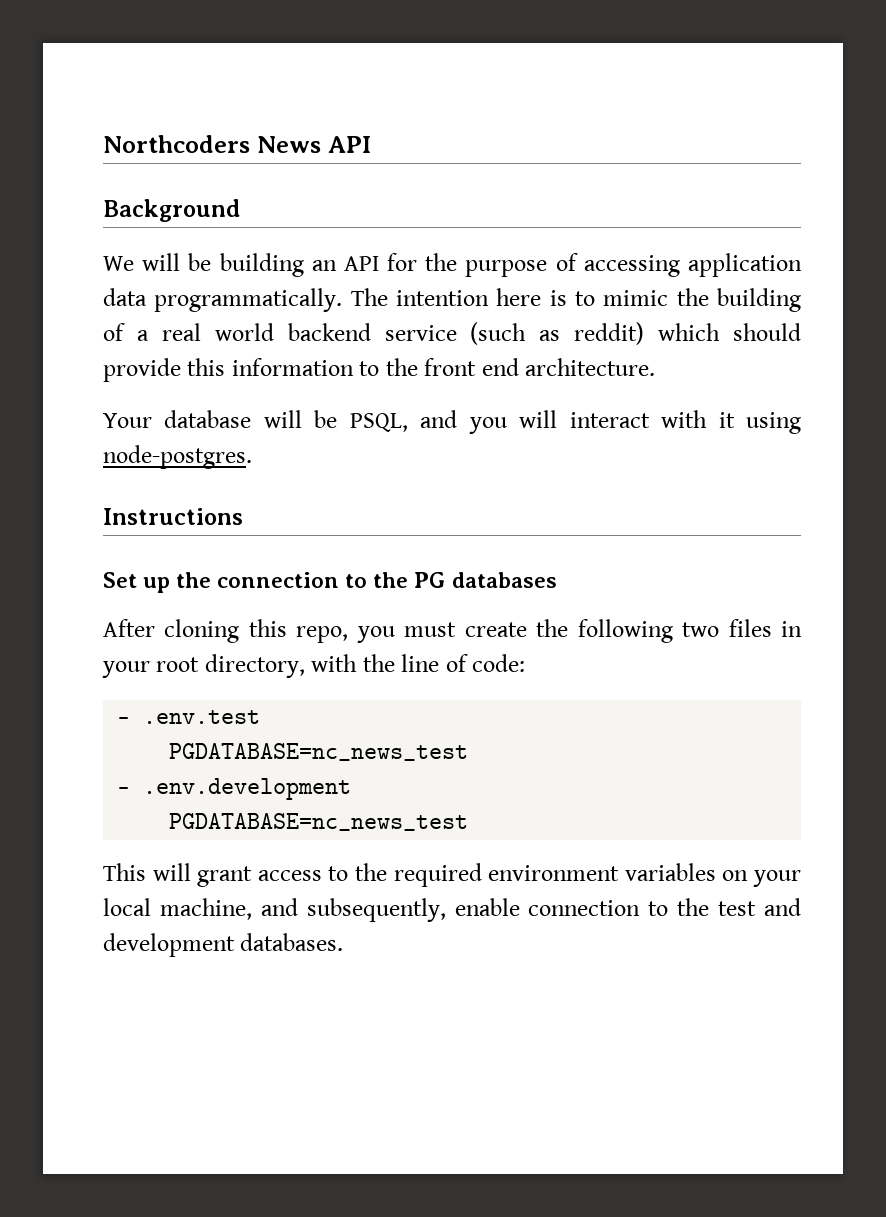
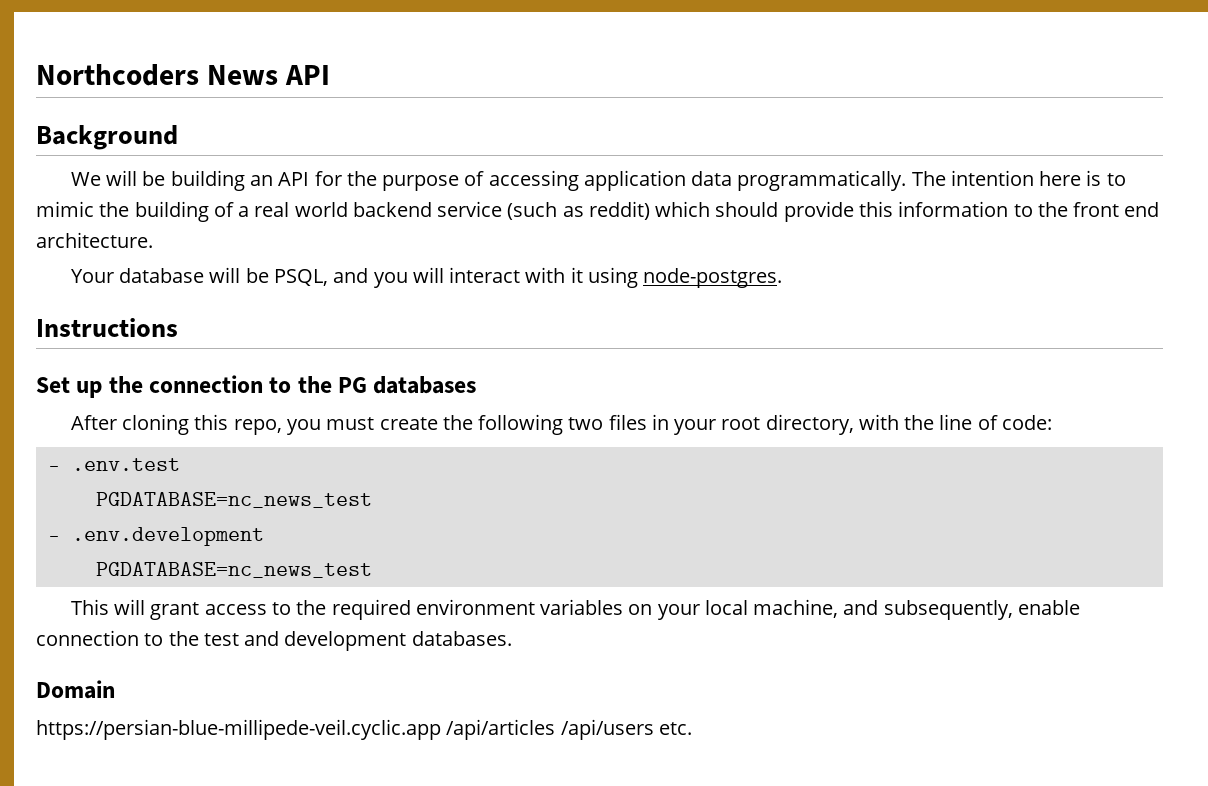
(344, 942) none -> [36,680,115,699] [36,719,692,740] // Domain // https://persian-blue-millipede-veil.cyclic.app /api/articles /api/users etc.

